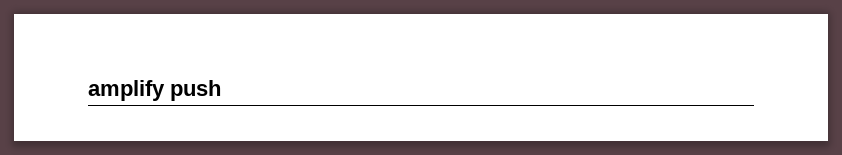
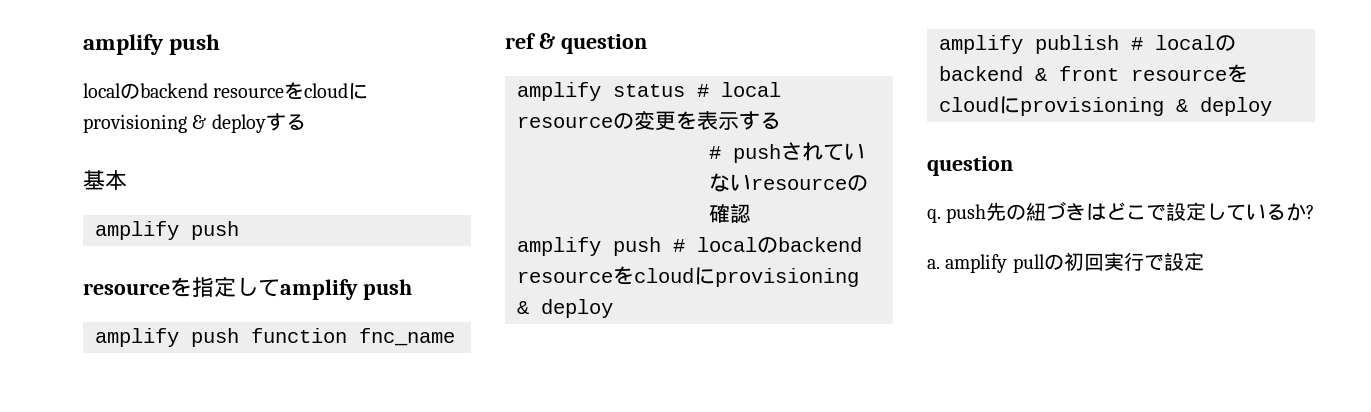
[88,80,221,101] amplify push -> [83,34,221,55] [83,82,369,100] [83,113,306,133] [83,170,127,190] [95,221,239,240] [83,277,412,300] [95,328,455,347] [505,33,647,54] [517,82,781,101] [517,111,781,131] [709,142,865,163] [709,173,868,192] [709,204,751,223] [517,237,862,256] [517,266,859,287] [517,299,613,318] [939,35,1236,54] [939,64,1248,83] [939,96,1272,116] [927,156,1013,176] [927,201,1315,223] [927,252,1204,273] amplify push // localのbackend resourceをcloudにprovisioning & deployする // 基本 // amplify push // resourceを指定してamplify push // amplify push function fnc_name // ref & question // amplify status # local resourceの変更を表示する // # pushされていないresourceの確認 // amplify push # localのbackend resourceをcloudにprovisioning & deploy // amplify publish # localのbackend & front resourceをcloudにprovisioning & deploy // question // q. push先の紐づきはどこで設定しているか? // a. amplify pullの初回実行で設定

